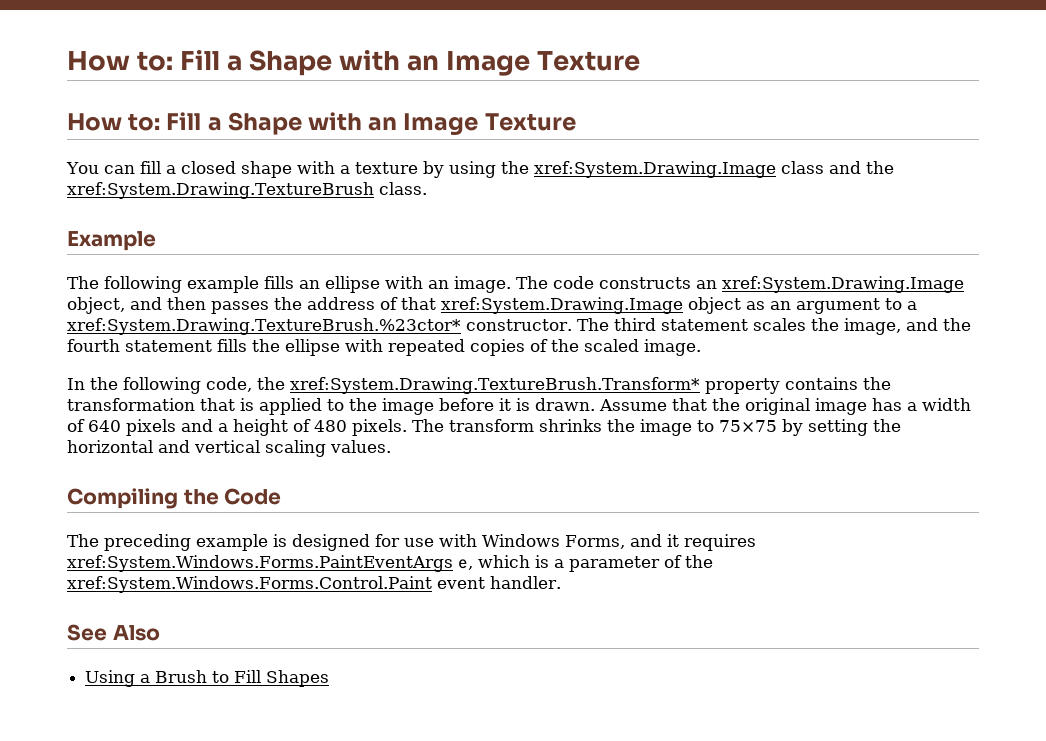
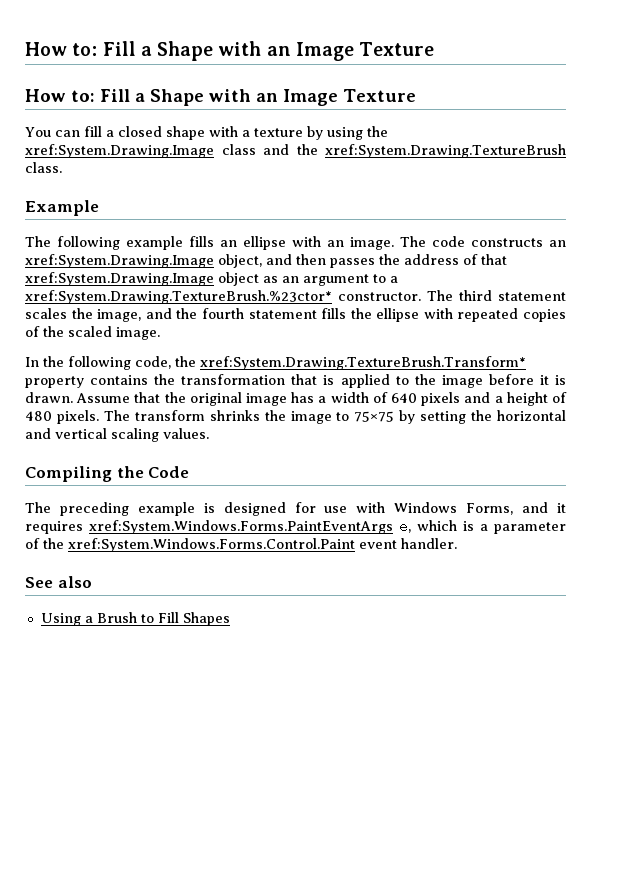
[112,625,160,641] Also -> [57,576,92,588] also

